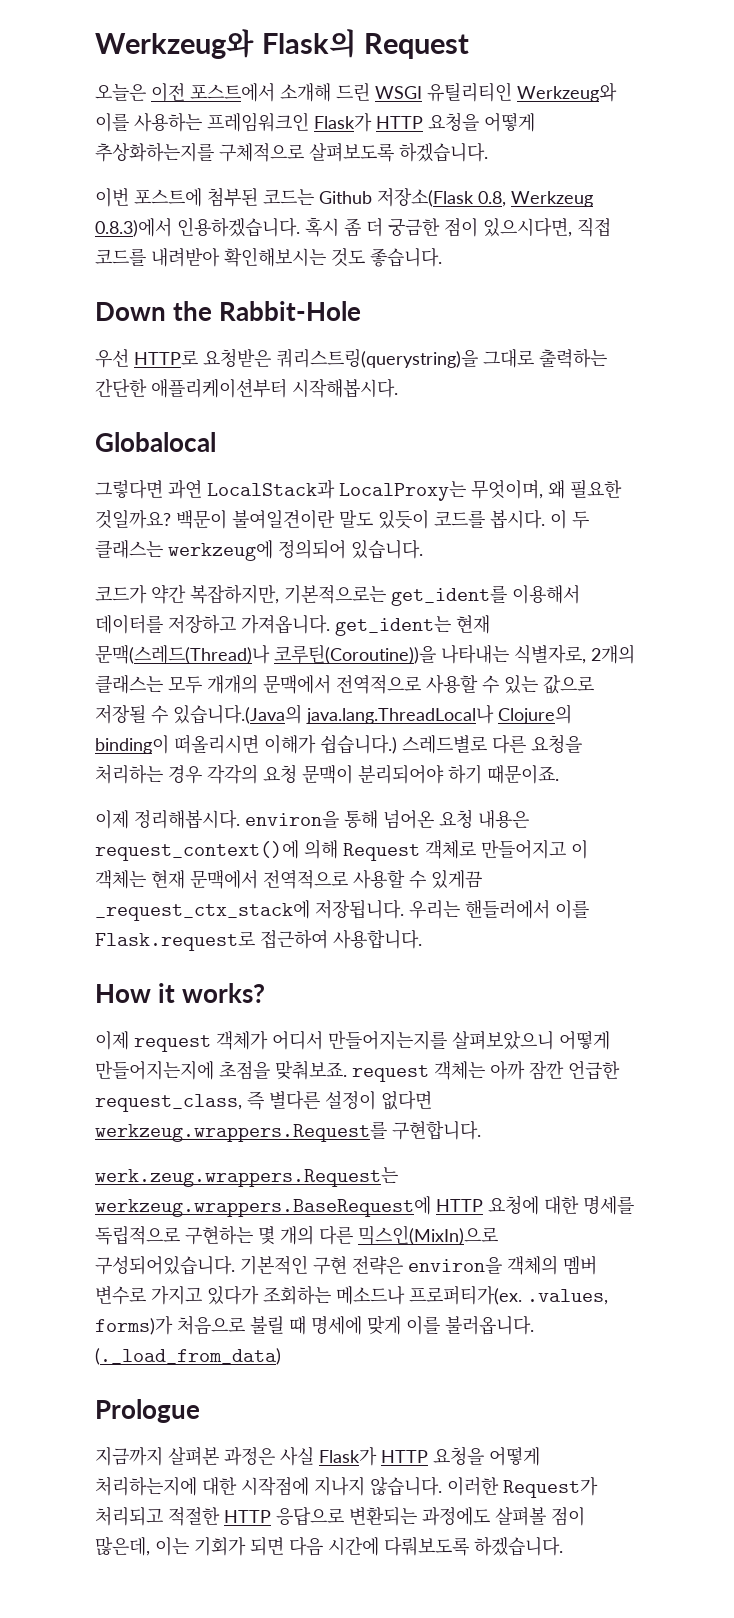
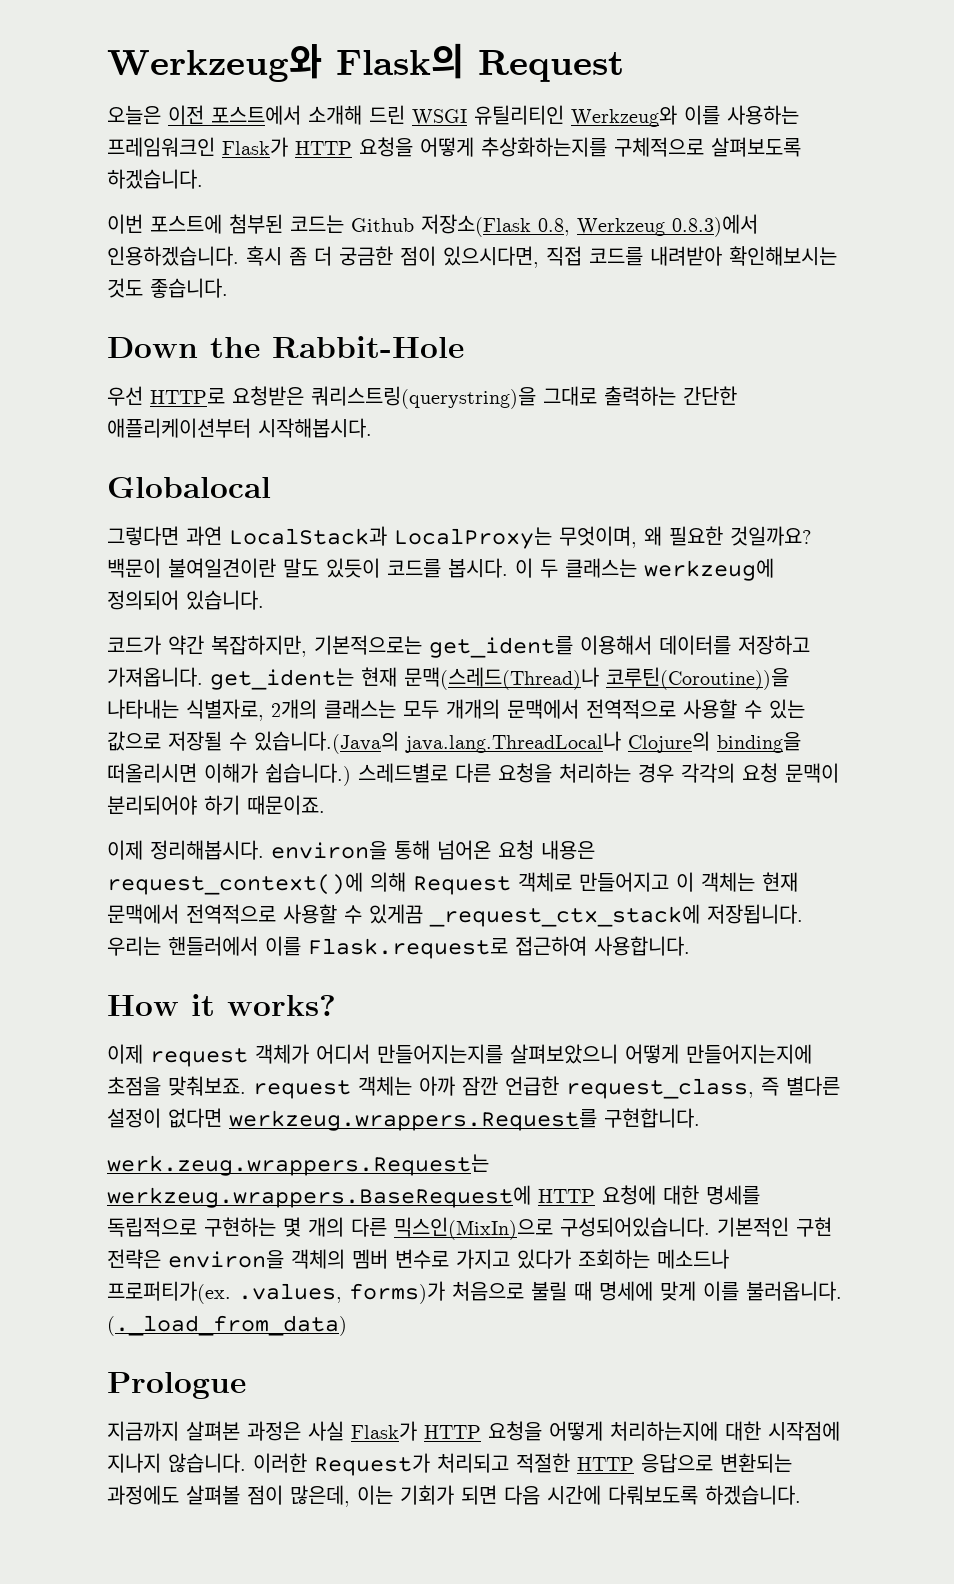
[95,735,169,754] binding이 -> [717,732,801,753] binding을

